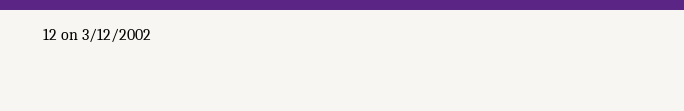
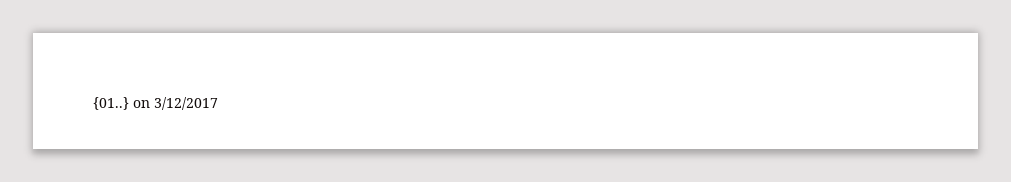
[43,28,152,43] 12 on 3/12/2002 -> [93,97,218,110] {01..} on 3/12/2017

